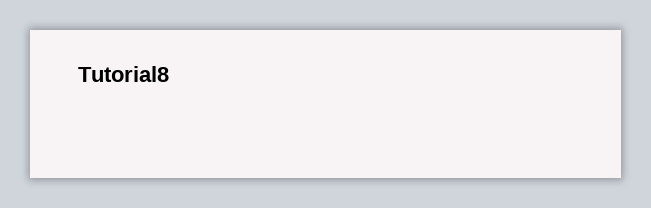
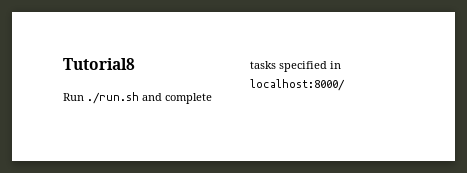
(169, 74) none -> [63,92,212,104] [250,61,341,72] [250,79,345,91] // Run ./run.sh and complete tasks specified in localhost:8000/

